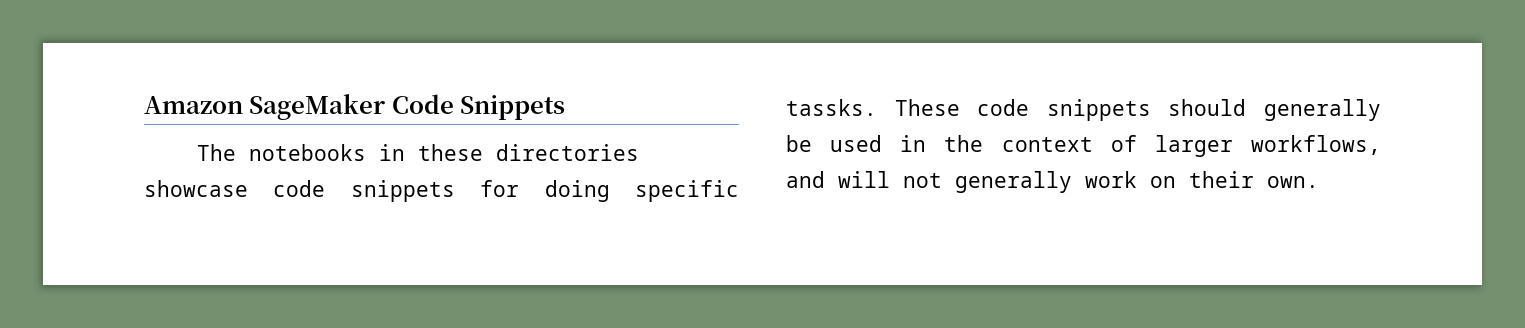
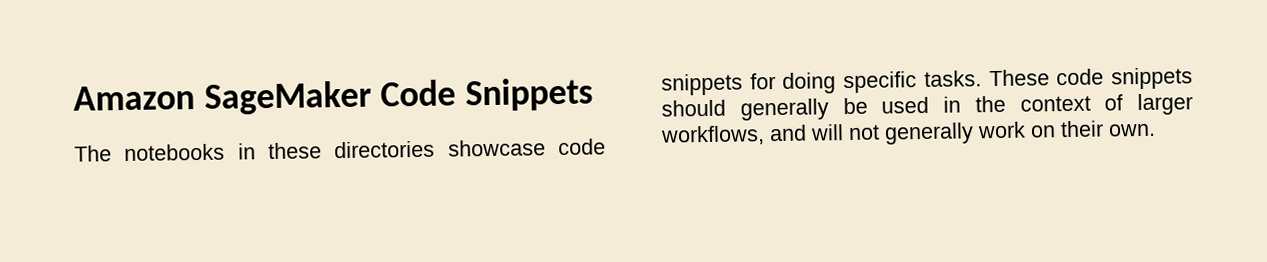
[786,99,877,116] tassks. -> [923,70,982,87] tasks.

